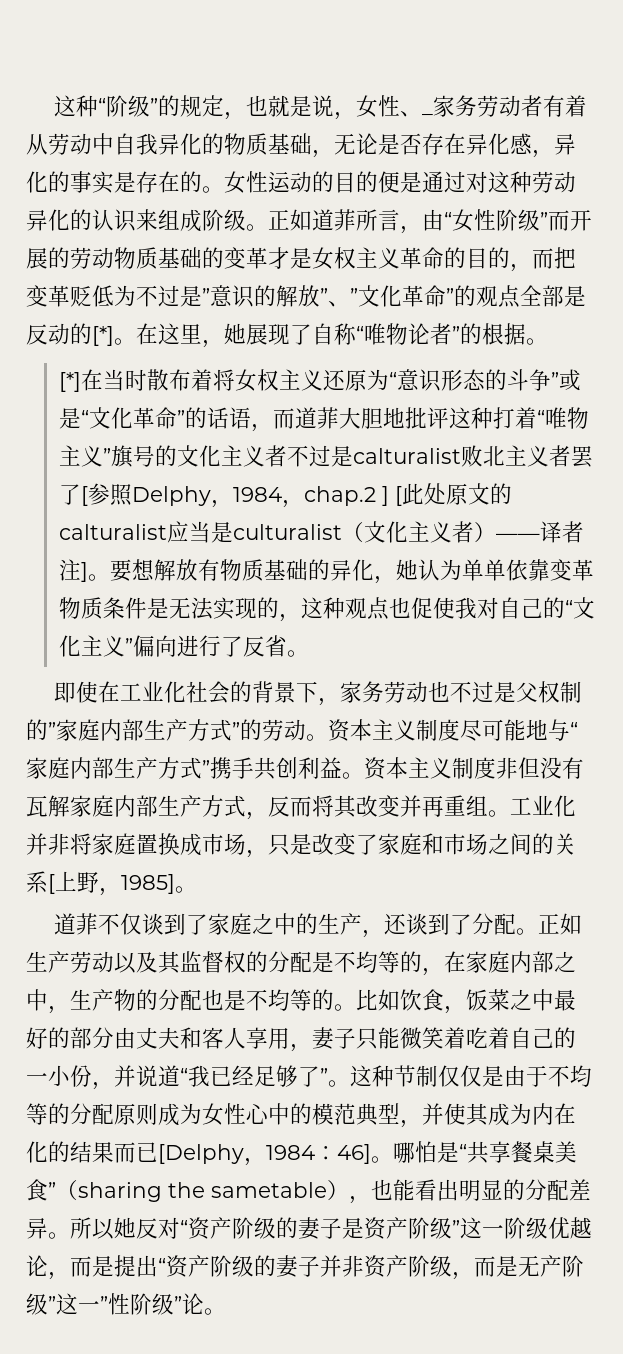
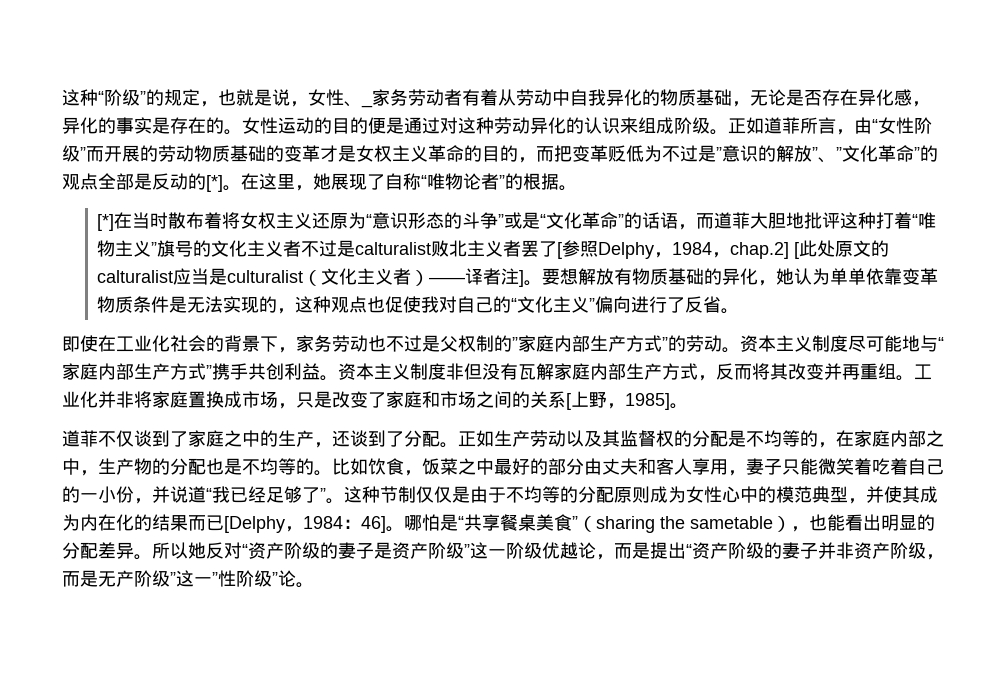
[304,486,390,506] chap.2 ] -> [730,242,790,259] chap.2]

